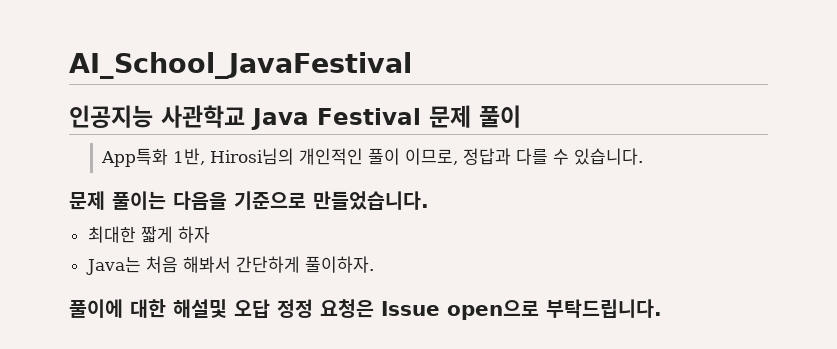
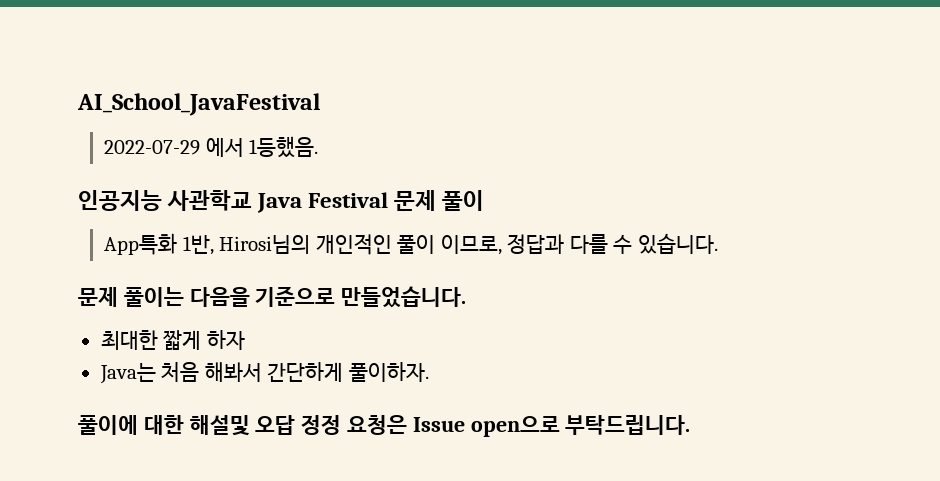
(412, 65) none -> [104,136,319,158] // 2022-07-29 에서 1등했음.

